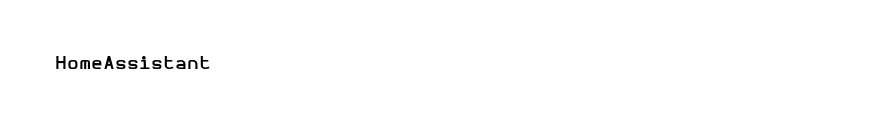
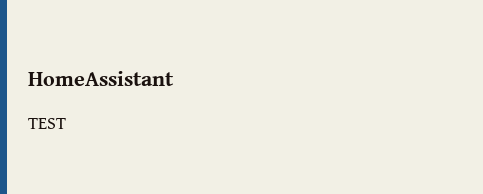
(211, 62) none -> [28,118,66,129] // TEST

